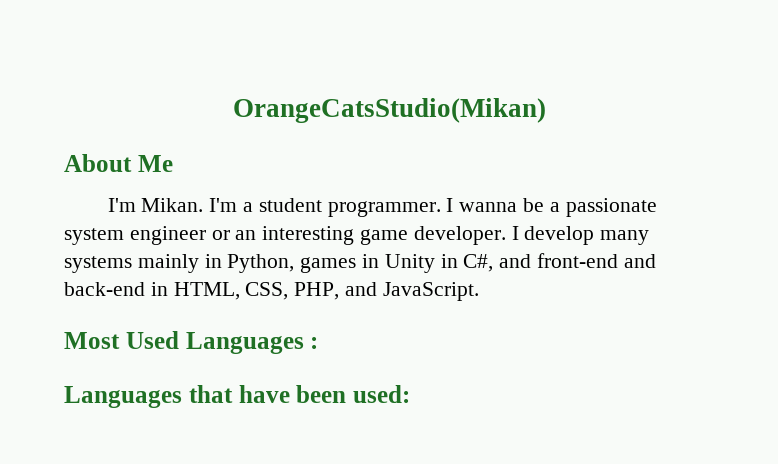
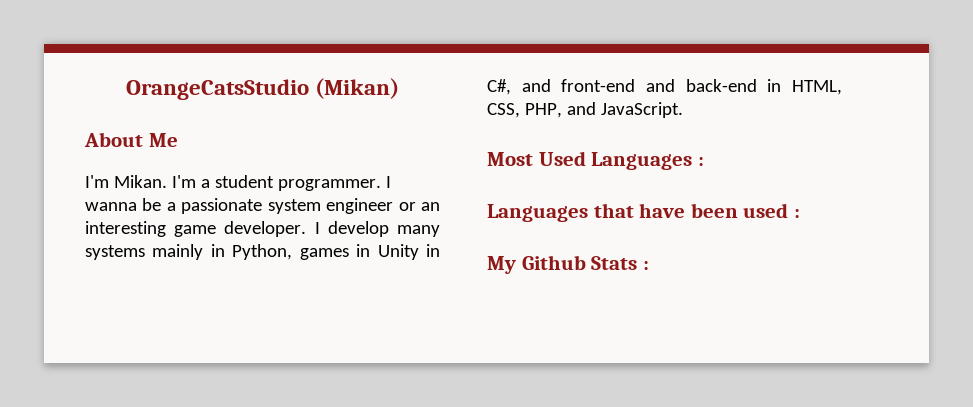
[232,98,546,123] OrangeCatsStudio(Mikan) -> [125,78,400,100] OrangeCatsStudio (Mikan)
[353,385,410,403] used: -> [743,203,800,218] [487,255,649,274] used : // My Github Stats :

